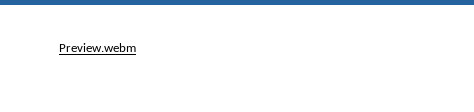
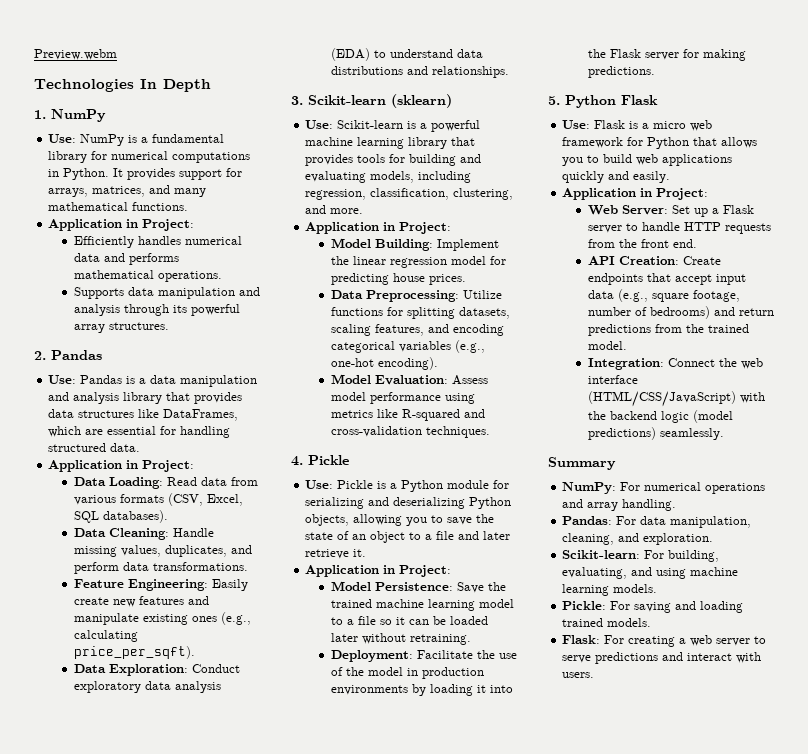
(136, 47) none -> [34,79,211,92] [34,109,106,122] [48,134,225,146] [48,151,251,163] [48,168,243,180] [48,185,207,197] [48,202,189,211] [48,219,195,231] [73,236,242,248] [73,253,179,265] [73,270,222,282] [73,287,260,299] [73,304,240,316] [73,322,169,333] [34,350,102,360] [48,375,258,387] [48,392,243,404] [48,409,239,421] [48,426,231,438] [48,443,141,452] [48,460,195,472] [73,477,258,489] [73,493,243,506] [73,510,168,523] [73,528,214,540] [73,545,252,557] [73,562,248,574] [73,579,248,591] [73,596,209,607] [73,612,251,625] [73,630,138,642] [73,646,195,659] [73,664,240,676] [73,681,221,693] [330,48,483,61] [330,66,509,78] [291,94,452,108] [305,120,481,132] [305,137,476,149] [305,154,482,166] [305,171,472,183] [305,188,514,200] [305,205,364,214] [305,222,452,234] [330,238,499,251] [330,256,506,268] [330,273,466,285] [330,290,502,302] [330,307,510,319] [330,324,504,336] [330,340,485,353] [330,357,438,370] [330,374,488,385] [330,392,475,404] [330,409,485,421] [330,426,490,438] [291,455,349,466] [305,480,510,492] [305,497,512,509] [305,514,495,526] [305,531,511,543] [305,549,367,559] [305,565,452,577] [330,581,506,593] [330,599,514,611] [330,616,488,625] [330,633,471,645] [330,650,517,662] [330,667,484,679] [330,684,513,696] [587,49,746,61] [587,66,655,78] [548,95,658,108] [562,120,713,131] [562,137,758,149] [562,154,733,166] [562,171,671,183] [562,188,709,200] [587,205,754,217] [587,222,771,234] [587,239,697,248] [587,256,721,265] [587,273,746,285] [587,289,740,302] [587,306,774,319] [587,324,749,336] [587,341,627,350] [587,358,763,370] [587,375,638,384] [587,391,765,407] [587,410,733,423] [587,427,724,440] [548,457,616,470] [562,482,766,494] [562,499,677,511] [562,516,752,528] [562,533,714,545] [562,550,720,562] [562,567,739,579] [562,584,658,596] [562,601,744,613] [562,618,652,627] [562,635,767,647] [562,652,762,664] [562,672,595,678] // Technologies In Depth // 1. NumPy // Use: NumPy is a fundamental library for numerical computations in Python. It provides support for arrays, matrices, and many mathematical functions. // Application in Project: // Efficiently handles numerical data and performs mathematical operations. // Supports data manipulation and analysis through its powerful array structures. // 2. Pandas // Use: Pandas is a data manipulation and analysis library that provides data structures like DataFrames, which are essential for handling structured data. // Application in Project: // Data Loading: Read data from various formats (CSV, Excel, SQL databases). // Data Cleaning: Handle missing values, duplicates, and perform data transformations. // Feature Engineering: Easily create new features and manipulate existing ones (e.g., calculating price_per_sqft). // Data Exploration: Conduct exploratory data analysis (EDA) to understand data distributions and relationships. // 3. Scikit-learn (sklearn) // Use: Scikit-learn is a powerful machine learning library that provides tools for building and evaluating models, including regression, classification, clustering, and more. // Application in Project: // Model Building: Implement the linear regression model for predicting house prices. // Data Preprocessing: Utilize functions for splitting datasets, scaling features, and encoding categorical variables (e.g., one-hot encoding). // Model Evaluation: Assess model performance using metrics like R-squared and cross-validation techniques. // 4. Pickle // Use: Pickle is a Python module for serializing and deserializing Python objects, allowing you to save the state of an object to a file and later retrieve it. // Application in Project: // Model Persistence: Save the trained machine learning model to a file so it can be loaded later without retraining. // Deployment: Facilitate the use of the model in production environments by loading it into the Flask server for making predictions. // 5. Python Flask // Use: Flask is a micro web framework for Python that allows you to build web applications quickly and easily. // Application in Project: // Web Server: Set up a Flask server to handle HTTP requests from the front end. // API Creation: Create endpoints that accept input data (e.g., square footage, number of bedrooms) and return predictions from the trained model. // Integration: Connect the web interface (HTML/CSS/JavaScript) with the backend logic (model predictions) seamlessly. // Summary // NumPy: For numerical operations and array handling. // Pandas: For data manipulation, cleaning, and exploration. // Scikit-learn: For building, evaluating, and using machine learning models. // Pickle: For saving and loading trained models. // Flask: For creating a web server to serve predictions and interact with users.

